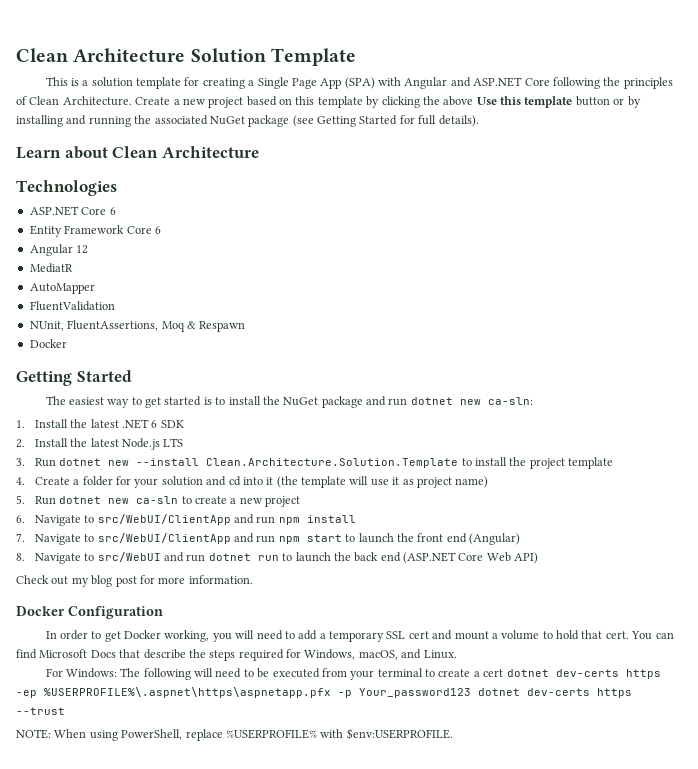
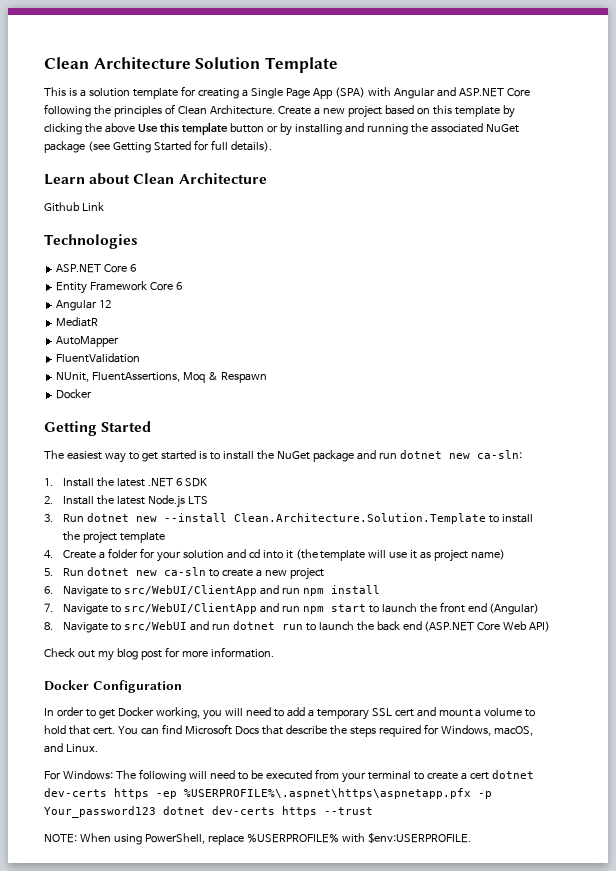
(259, 152) none -> [44,202,104,212] // Github Link

